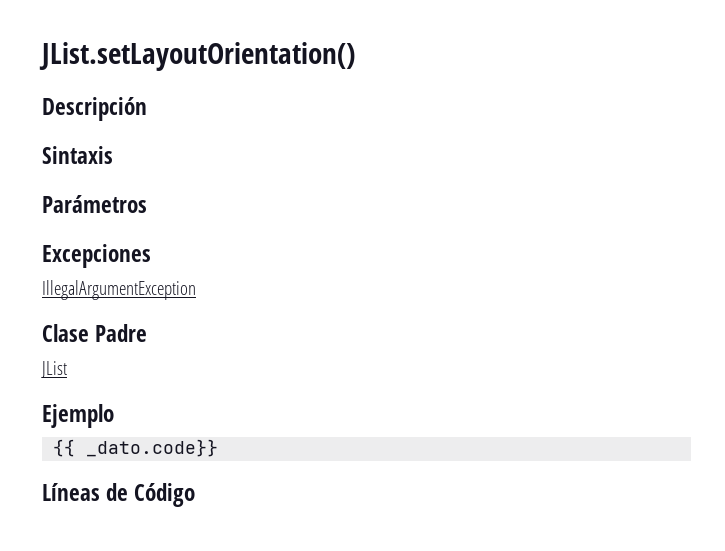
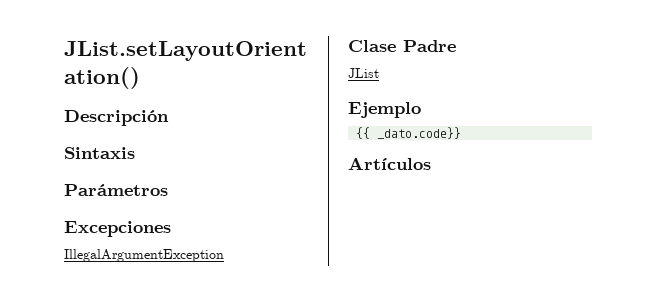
[42,483,196,507] Líneas de Código -> [348,157,431,170] Artículos

